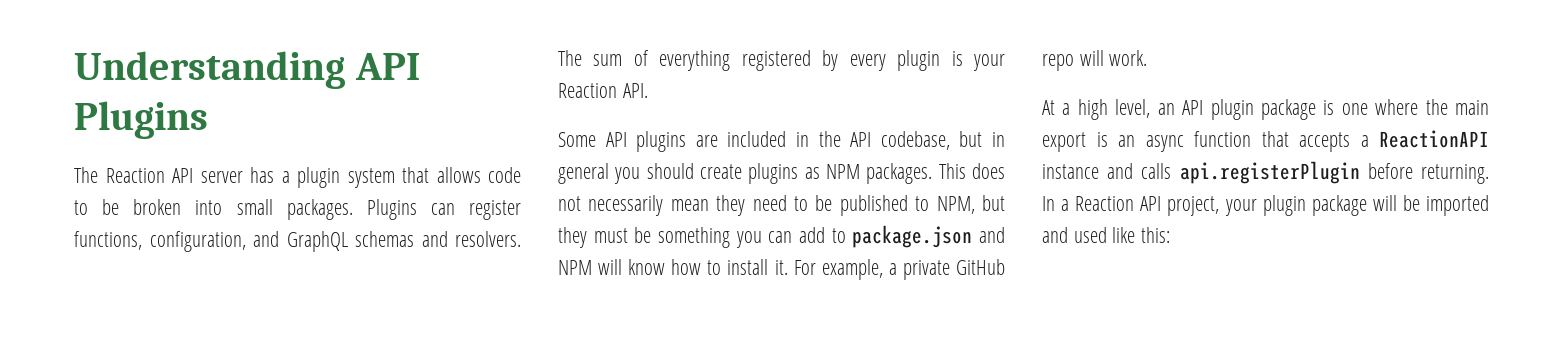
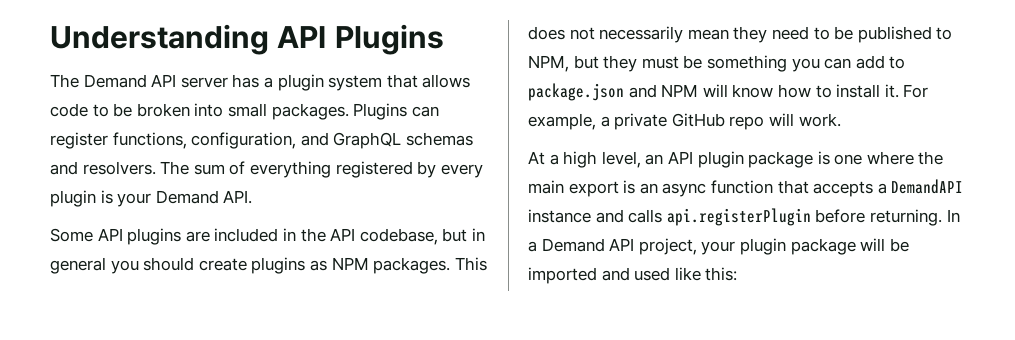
[105,168,165,183] Reaction -> [83,74,147,88] Demand
[558,83,617,98] Reaction -> [155,190,219,204] Demand
[1379,130,1489,148] ReactionAPI -> [891,179,964,194] DemandAPI
[1075,196,1135,211] Reaction -> [541,238,605,252] Demand

